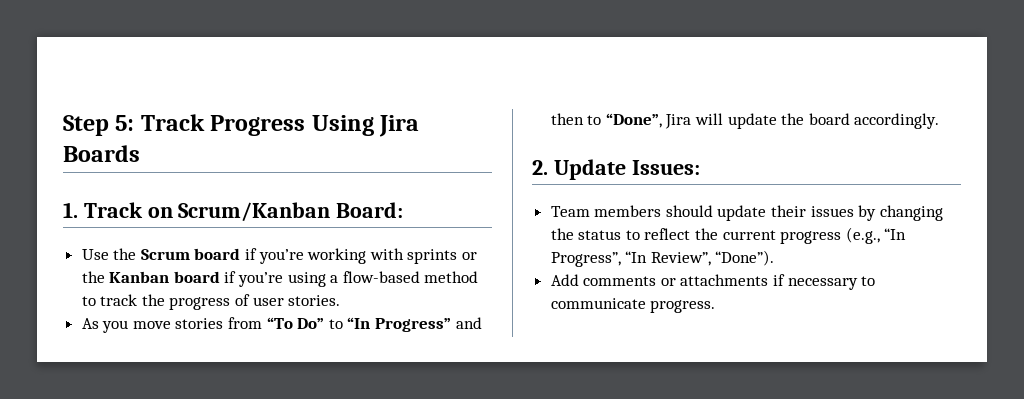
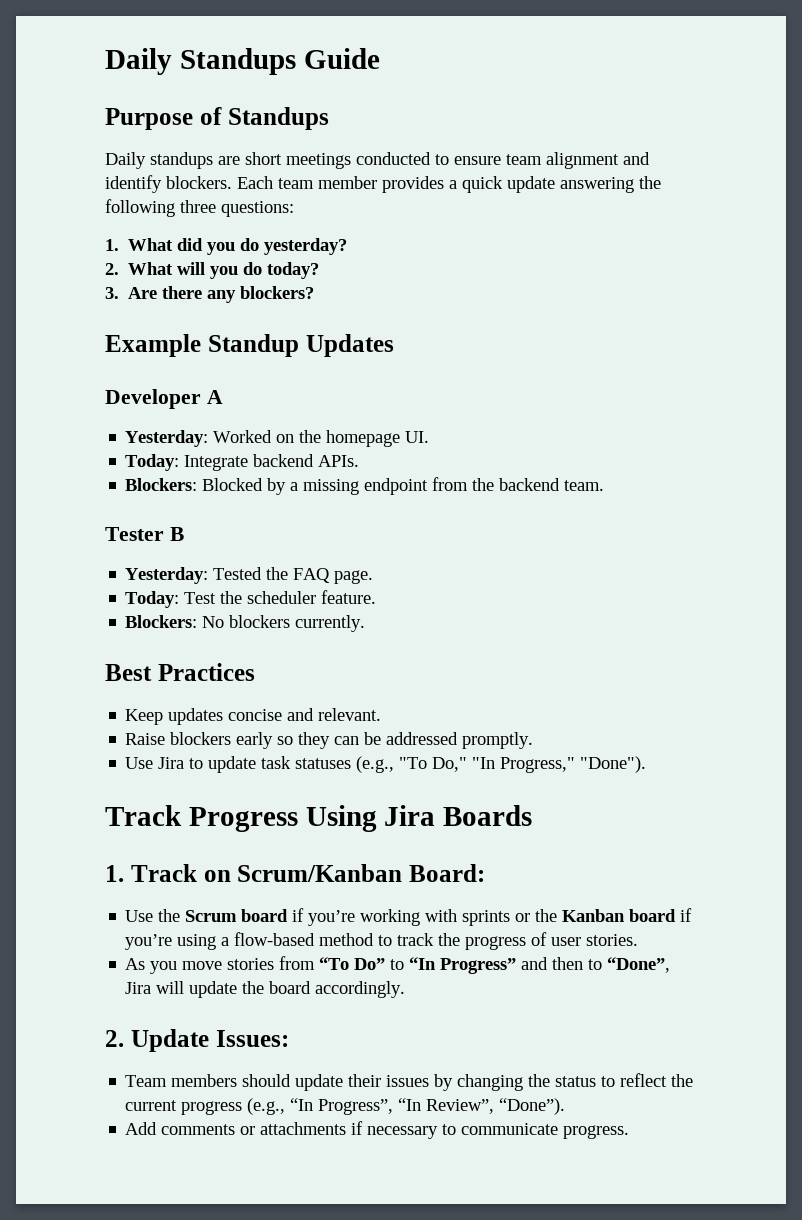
[63,115,135,136] Step 5: -> [105,48,380,75] [105,107,329,130] [105,152,650,169] [105,175,661,193] [105,199,294,217] [105,238,348,255] [105,262,320,279] [105,286,315,303] [105,334,394,357] [105,389,223,409] [125,430,430,447] [125,454,360,471] [125,477,605,495] [105,527,184,541] [125,567,374,584] [125,590,377,608] [125,615,366,632] [105,663,255,681] [125,708,382,725] [125,732,534,749] [125,756,647,773] Daily Standups Guide // Purpose of Standups // Daily standups are short meetings conducted to ensure team alignment and identify blockers. Each team member provides a quick update answering the following three questions: // 1. What did you do yesterday? // 2. What will you do today? // 3. Are there any blockers? // Example Standup Updates // Developer A // Yesterday: Worked on the homepage UI. // Today: Integrate backend APIs. // Blockers: Blocked by a missing endpoint from the backend team. // Tester B // Yesterday: Tested the FAQ page. // Today: Test the scheduler feature. // Blockers: No blockers currently. // Best Practices // Keep updates concise and relevant. // Raise blockers early so they can be addressed promptly. // Use Jira to update task statuses (e.g., "To Do," "In Progress," "Done"). //

